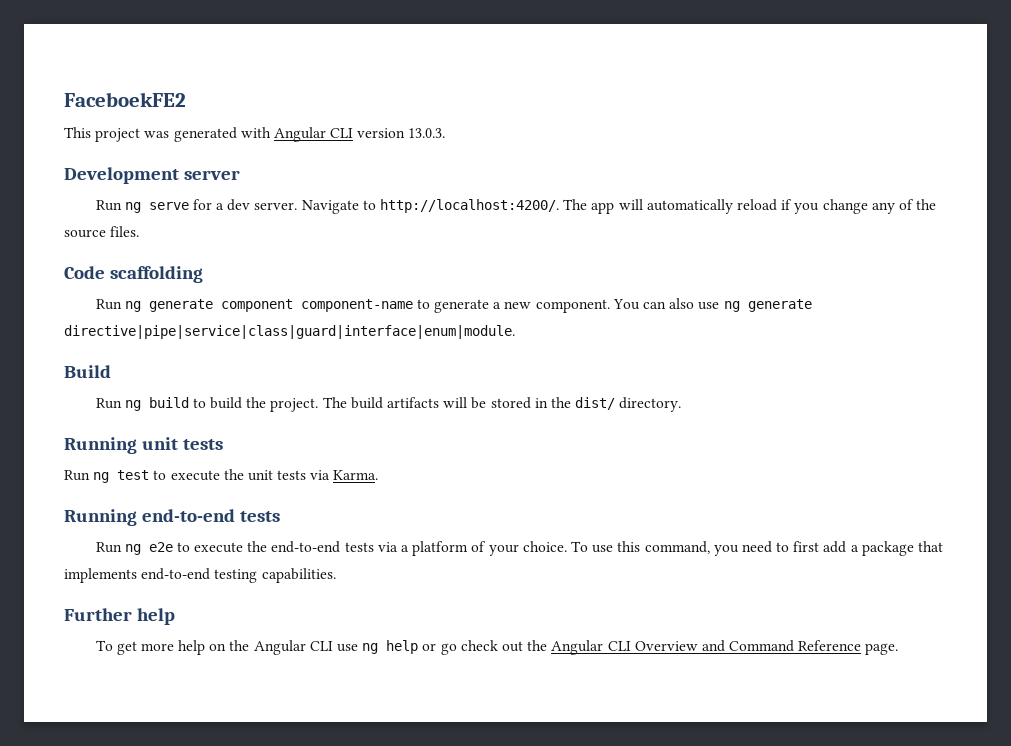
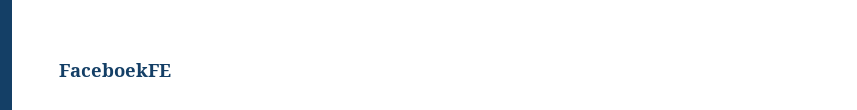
[64,92,186,107] [64,127,446,142] [64,167,240,184] [95,199,937,214] [64,226,140,238] [64,266,203,283] [95,298,812,313] [64,325,515,339] [64,365,111,378] [95,397,682,412] [64,437,223,454] [64,469,379,483] [64,509,280,526] [95,541,944,556] [64,568,336,583] [64,608,175,625] [95,640,899,655] FaceboekFE2 // This project was generated with Angular CLI version 13.0.3. // Development server // Run ng serve for a dev server. Navigate to http://localhost:4200/. The app will automatically reload if you change any of the source files. // Code scaffolding // Run ng generate component component-name to generate a new component. You can also use ng generate directive|pipe|service|class|guard|interface|enum|module. // Build // Run ng build to build the project. The build artifacts will be stored in the dist/ directory. // Running unit tests // Run ng test to execute the unit tests via Karma. // Running end-to-end tests // Run ng e2e to execute the end-to-end tests via a platform of your choice. To use this command, you need to first add a package that implements end-to-end testing capabilities. // Further help // To get more help on the Angular CLI use ng help or go check out the Angular CLI Overview and Command Reference page. -> [59,63,171,77] FaceboekFE

